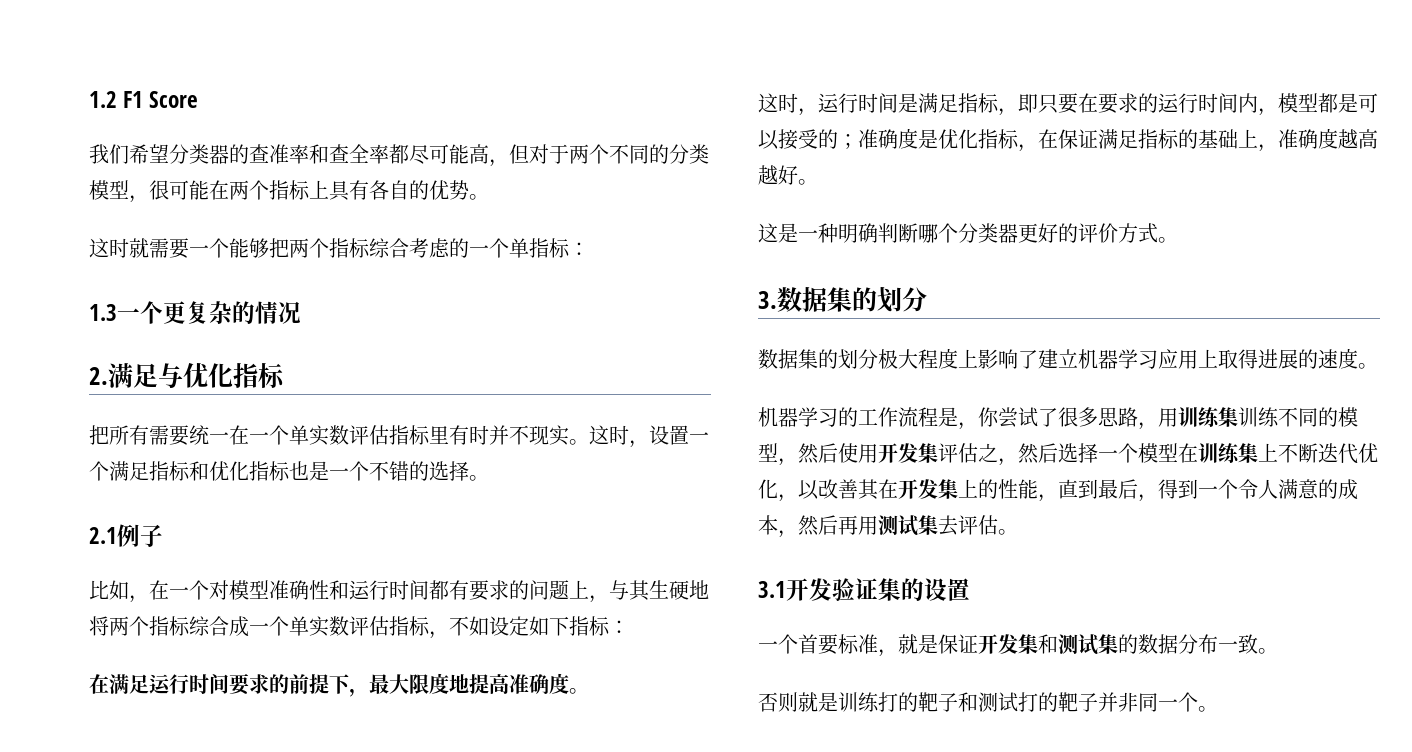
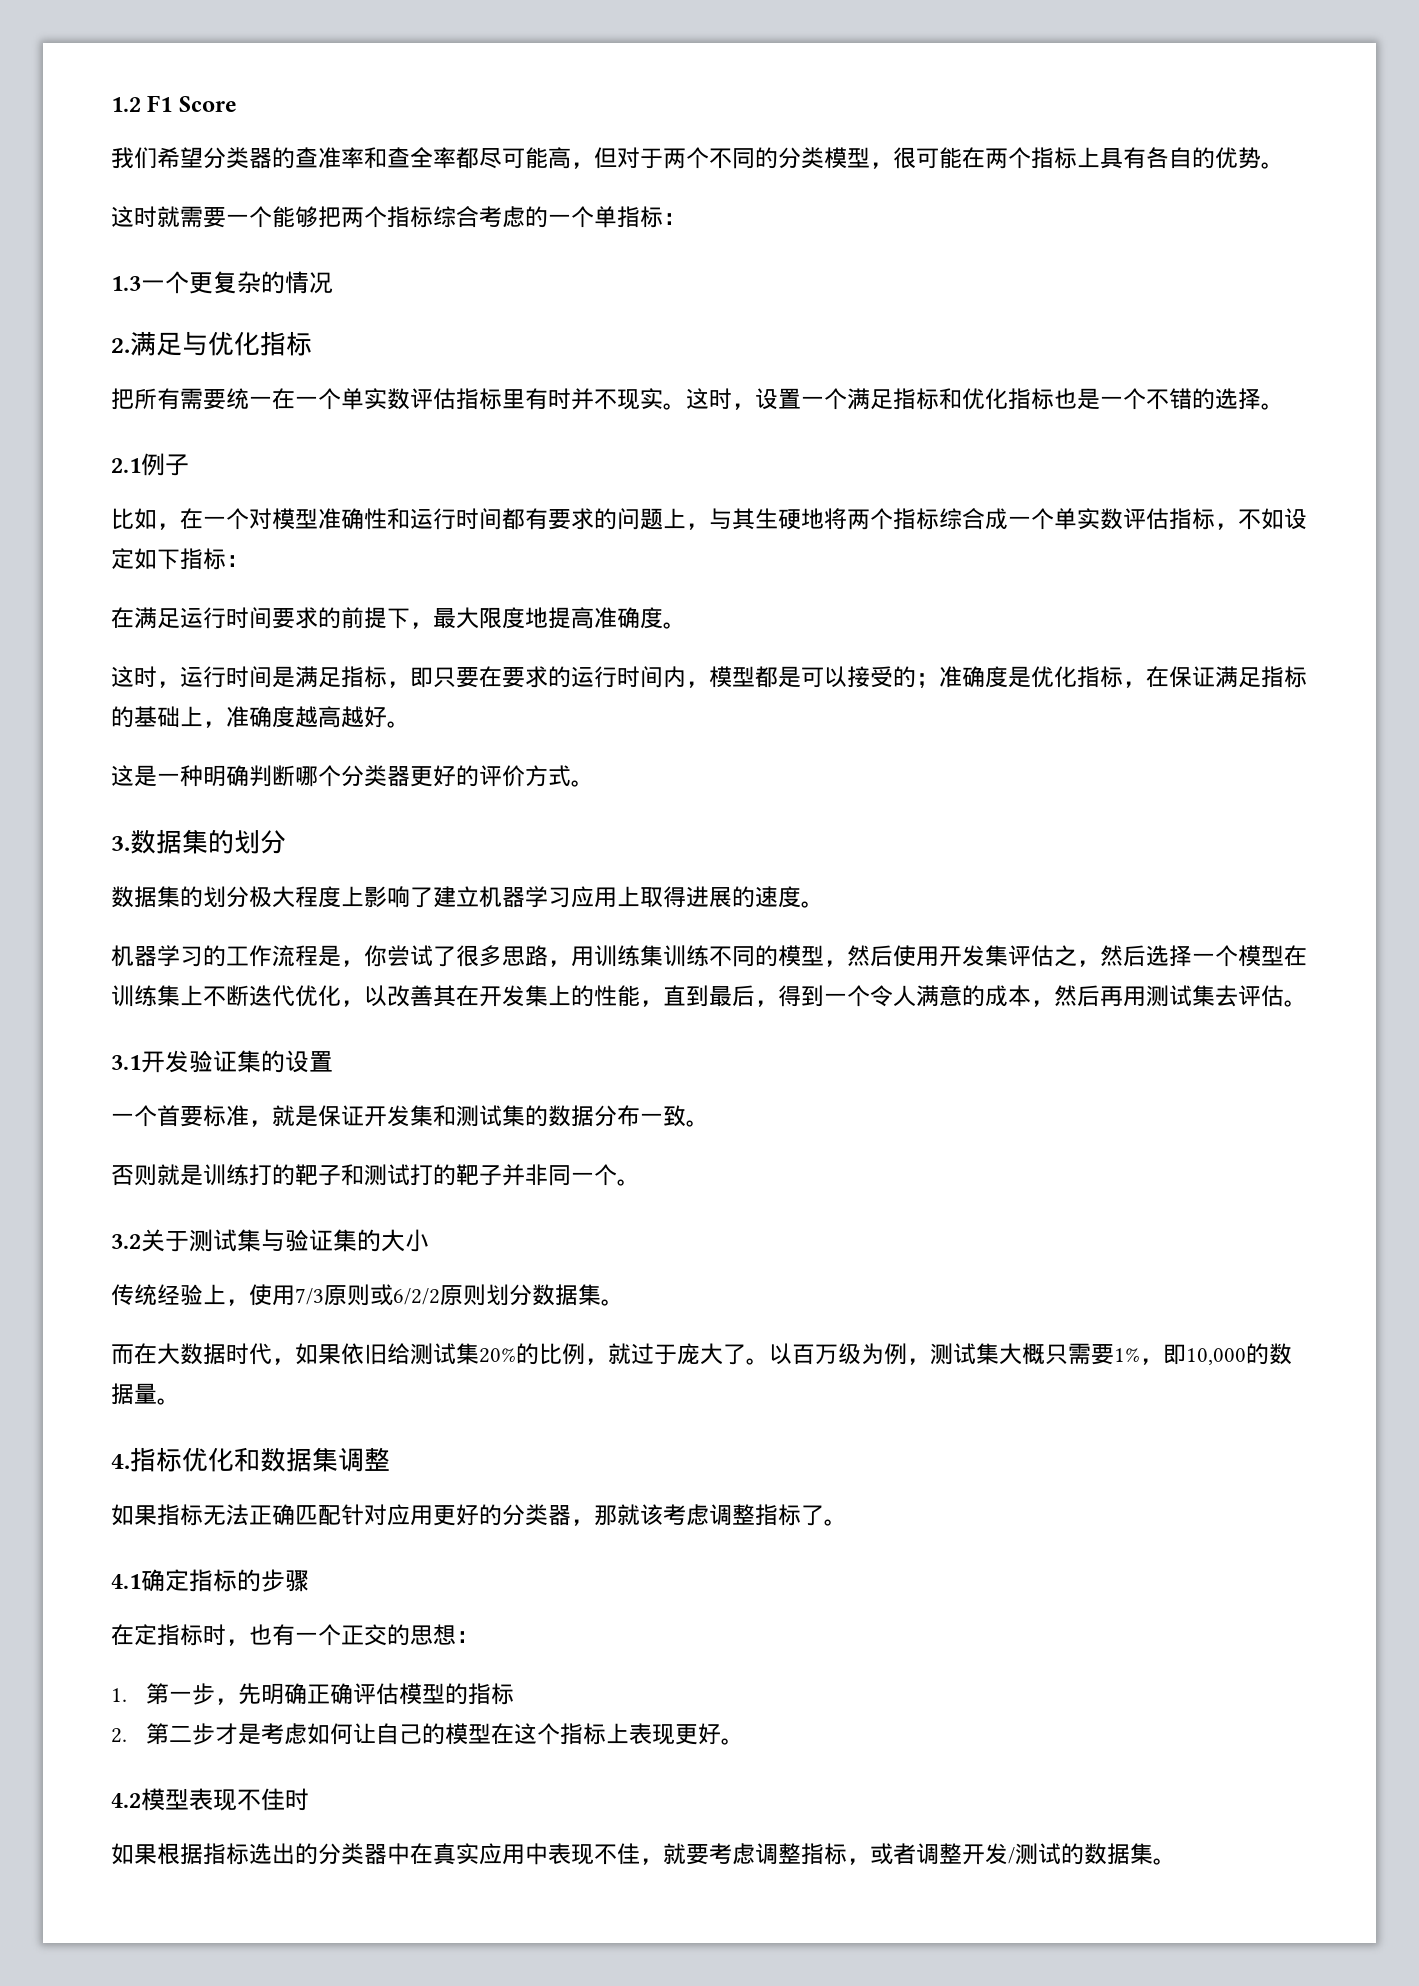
(1218, 709) none -> [111,1229,429,1252] [111,1284,624,1306] [111,1343,1292,1365] [111,1383,180,1405] [111,1447,390,1472] [111,1504,847,1526] [111,1569,309,1592] [111,1624,479,1646] [111,1683,514,1705] [111,1723,744,1745] [111,1788,309,1811] [111,1843,1176,1865] // 3.2关于测试集与验证集的大小 // 传统经验上，使用7/3原则或6/2/2原则划分数据集。 // 而在大数据时代，如果依旧给测试集20%的比例，就过于庞大了。以百万级为例，测试集大概只需要1%，即10,000的数据量。 // 4.指标优化和数据集调整 // 如果指标无法正确匹配针对应用更好的分类器，那就该考虑调整指标了。 // 4.1确定指标的步骤 // 在定指标时，也有一个正交的思想： // 1.第一步，先明确正确评估模型的指标 // 2.第二步才是考虑如何让自己的模型在这个指标上表现更好。 // 4.2模型表现不佳时 // 如果根据指标选出的分类器中在真实应用中表现不佳，就要考虑调整指标，或者调整开发/测试的数据集。

